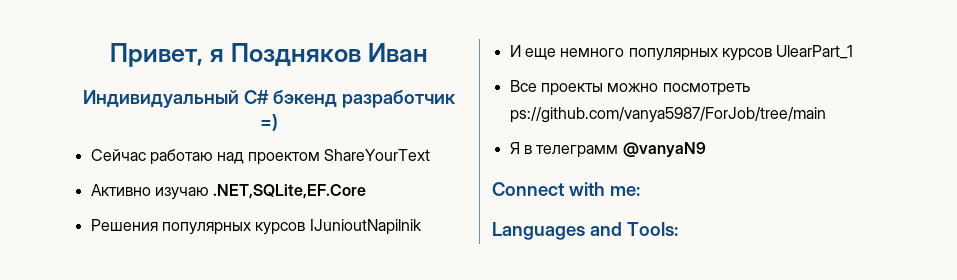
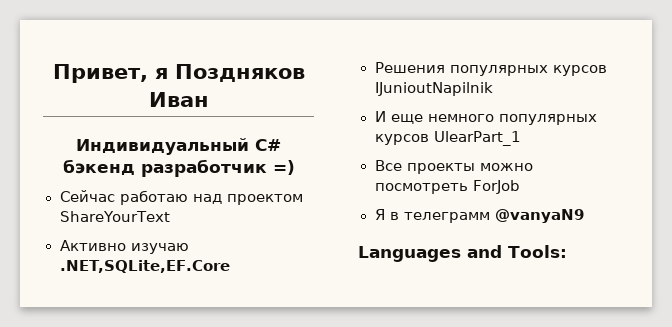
[509,107,826,123] ps://github.com/vanya5987/ForJob/tree/main -> [472,180,520,194] ForJob
[492,182,640,196] // Connect with me: -> (584, 216) none

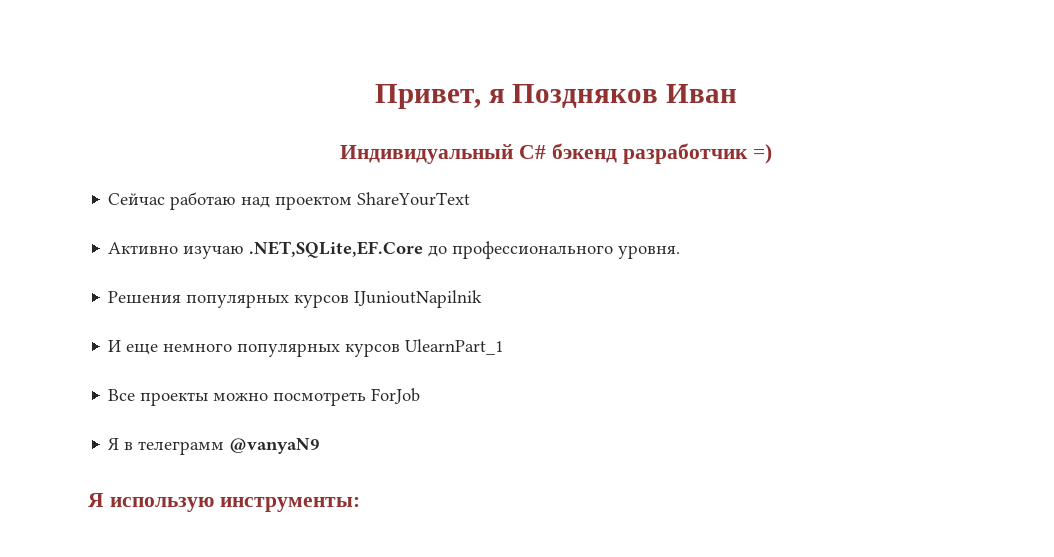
(231, 266) none -> [428,241,681,259] до профессионального уровня.
[433,131,521,146] UlearPart_1 -> [405,339,505,355] UlearnPart_1
[358,245,567,262] Languages and Tools: -> [88,493,360,512] Я использую инструменты:

